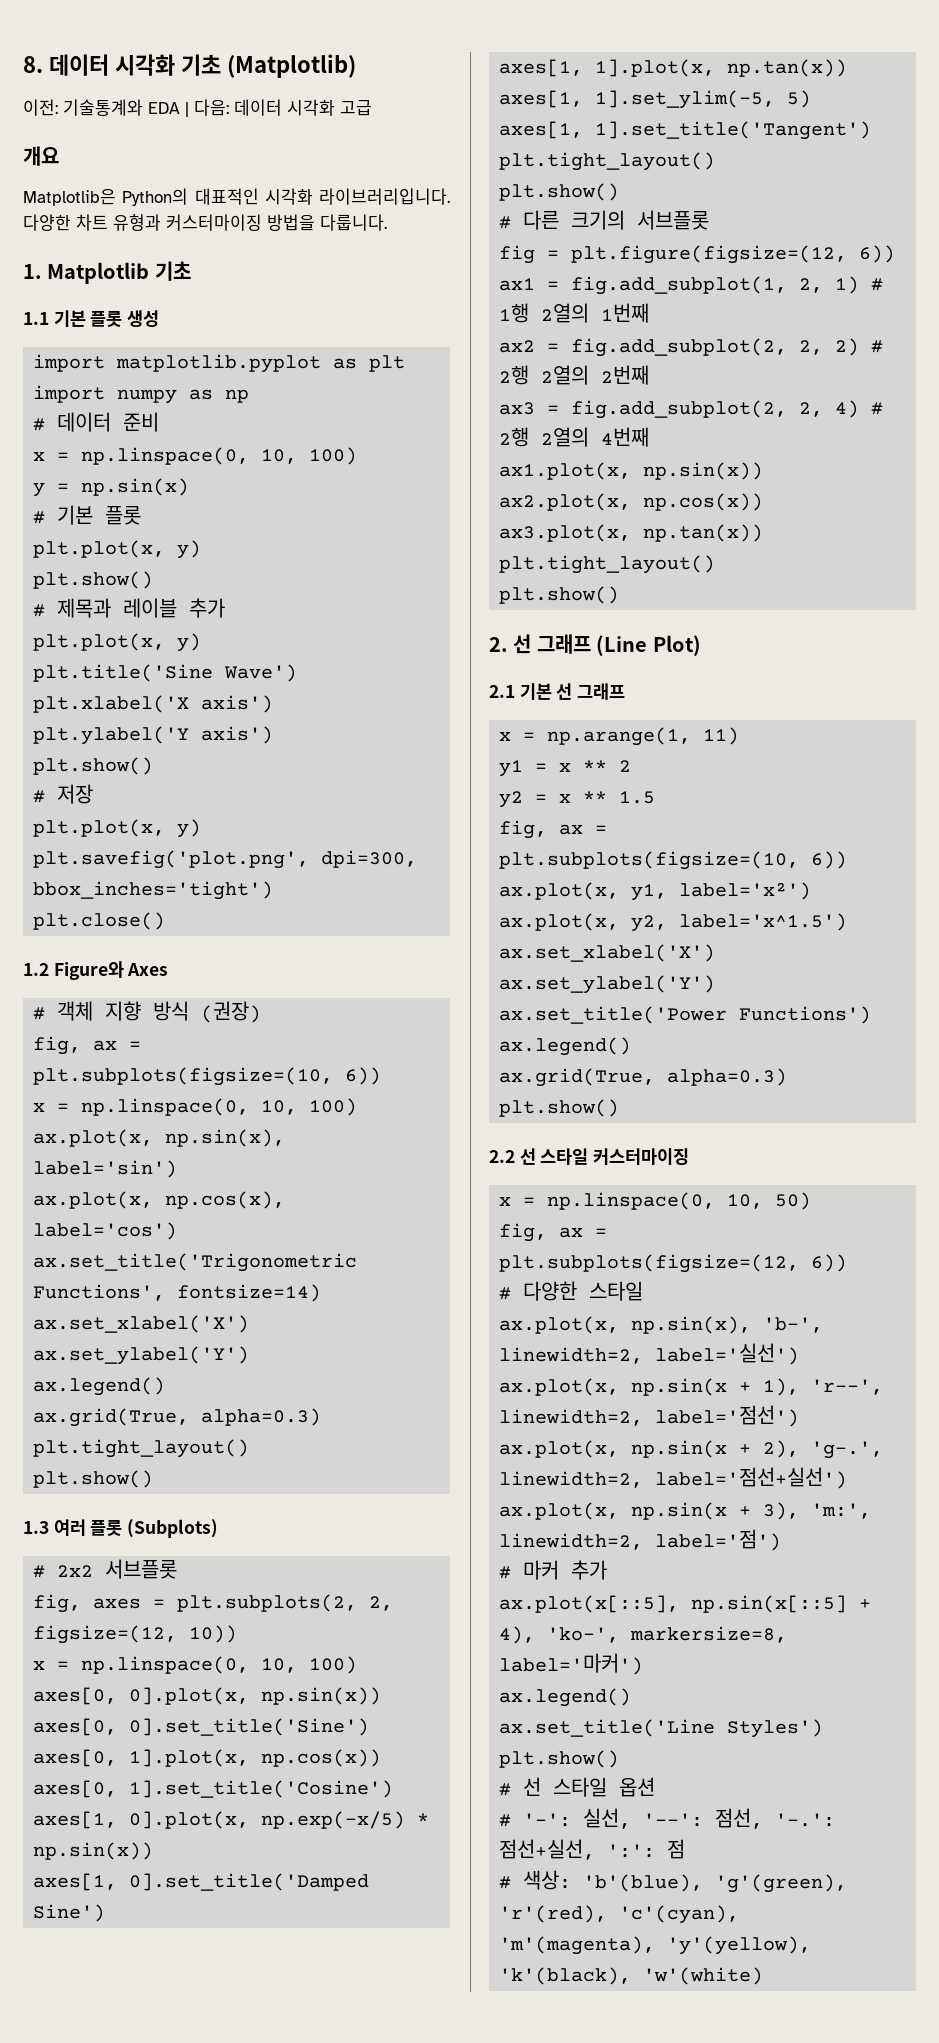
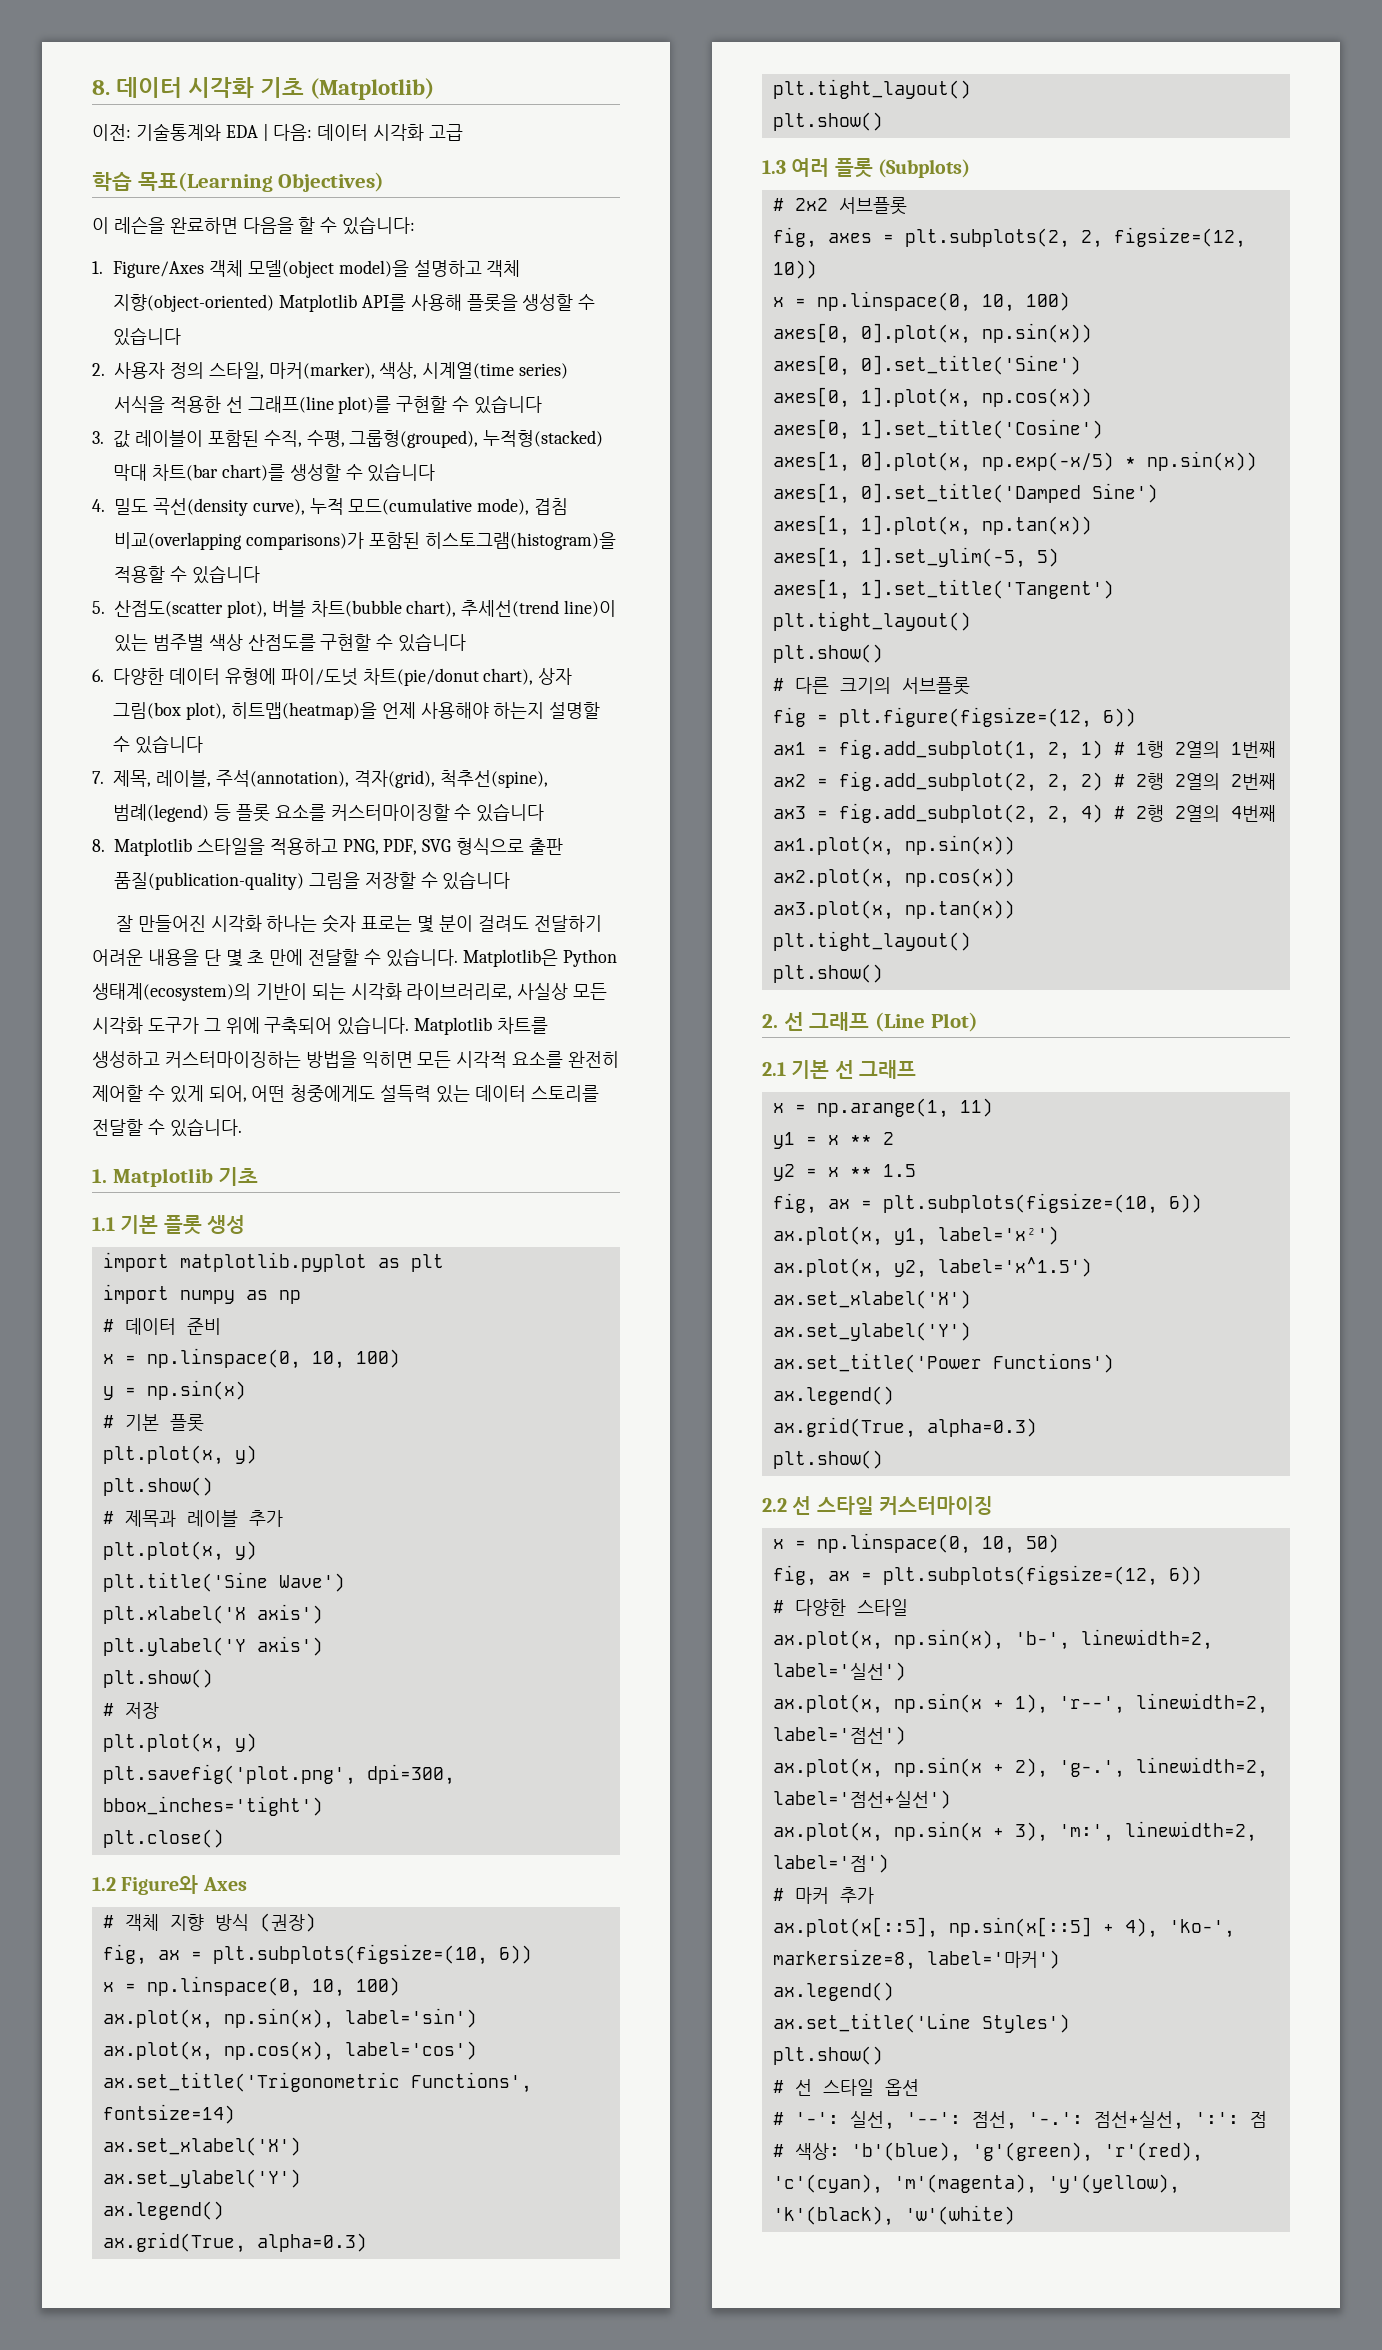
[23,146,59,166] [23,188,450,206] [23,214,387,231] 개요 // Matplotlib은 Python의 대표적인 시각화 라이브러리입니다. 다양한 차트 유형과 커스터마이징 방법을 다룹니다. -> [92,172,385,192] [92,216,416,235] [92,260,521,278] [113,294,596,312] [113,327,182,346] [92,362,569,379] [114,395,543,414] [92,430,604,448] [113,463,436,482] [92,498,569,516] [114,532,616,550] [114,565,260,584] [92,600,617,618] [114,633,467,652] [92,668,573,686] [113,702,601,720] [113,735,204,754] [92,770,548,788] [113,803,545,822] [92,838,564,856] [114,871,511,890] [115,914,602,933] [92,948,617,967] [92,983,608,1001] [92,1016,549,1035] [92,1051,620,1068] [92,1085,599,1103] [92,1118,242,1137] 학습 목표(Learning Objectives) // 이 레슨을 완료하면 다음을 할 수 있습니다: // 1. Figure/Axes 객체 모델(object model)을 설명하고 객체 지향(object-oriented) Matplotlib API를 사용해 플롯을 생성할 수 있습니다 // 2. 사용자 정의 스타일, 마커(marker), 색상, 시계열(time series) 서식을 적용한 선 그래프(line plot)를 구현할 수 있습니다 // 3. 값 레이블이 포함된 수직, 수평, 그룹형(grouped), 누적형(stacked) 막대 차트(bar chart)를 생성할 수 있습니다 // 4. 밀도 곡선(density curve), 누적 모드(cumulative mode), 겹침 비교(overlapping comparisons)가 포함된 히스토그램(histogram)을 적용할 수 있습니다 // 5. 산점도(scatter plot), 버블 차트(bubble chart), 추세선(trend line)이 있는 범주별 색상 산점도를 구현할 수 있습니다 // 6. 다양한 데이터 유형에 파이/도넛 차트(pie/donut chart), 상자 그림(box plot), 히트맵(heatmap)을 언제 사용해야 하는지 설명할 수 있습니다 // 7. 제목, 레이블, 주석(annotation), 격자(grid), 척추선(spine), 범례(legend) 등 플롯 요소를 커스터마이징할 수 있습니다 // 8. Matplotlib 스타일을 적용하고 PNG, PDF, SVG 형식으로 출판 품질(publication-quality) 그림을 저장할 수 있습니다 // 잘 만들어진 시각화 하나는 숫자 표로는 몇 분이 걸려도 전달하기 어려운 내용을 단 몇 초 만에 전달할 수 있습니다. Matplotlib은 Python 생태계(ecosystem)의 기반이 되는 시각화 라이브러리로, 사실상 모든 시각화 도구가 그 위에 구축되어 있습니다. Matplotlib 차트를 생성하고 커스터마이징하는 방법을 익히면 모든 시각적 요소를 완전히 제어할 수 있게 되어, 어떤 청중에게도 설득력 있는 데이터 스토리를 전달할 수 있습니다.

